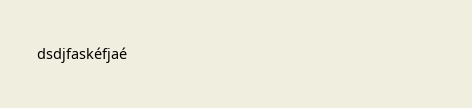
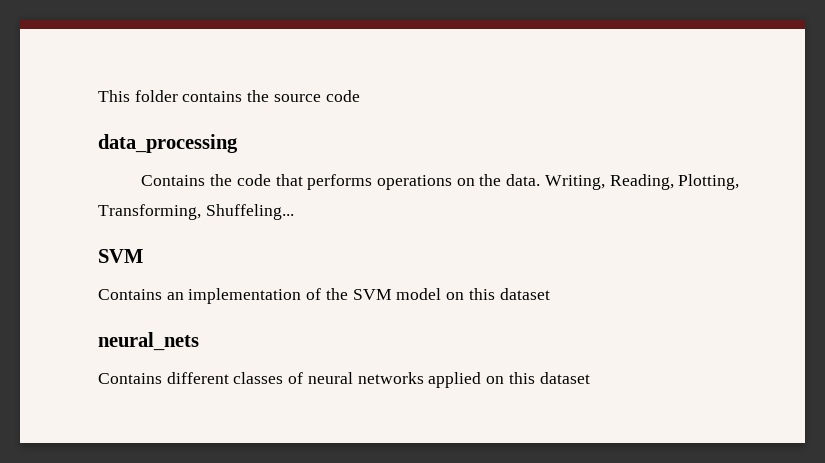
[37,47,127,63] dsdjfaskéfjaé -> [98,90,360,102] [98,134,238,153] [141,174,740,190] [98,204,294,220] [98,249,143,263] [98,288,550,304] [98,332,199,351] [98,372,590,388] This folder contains the source code // data_processing // Contains the code that performs operations on the data. Writing, Reading, Plotting, Transforming, Shuffeling... // SVM // Contains an implementation of the SVM model on this dataset // neural_nets // Contains different classes of neural networks applied on this dataset

